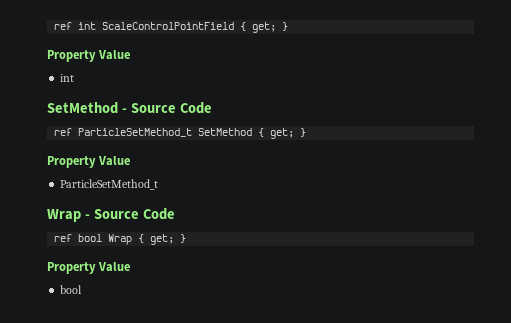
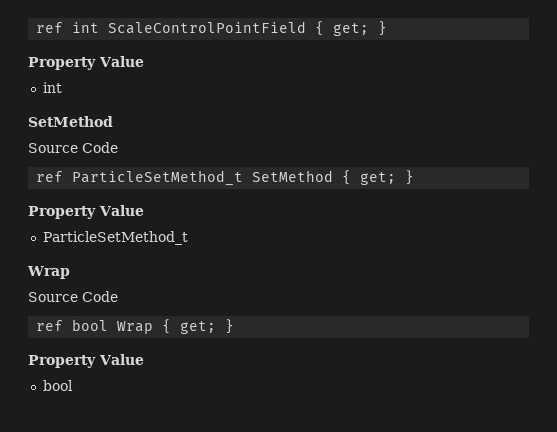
[121,108,127,113] - -> (113, 121) //
[84,214,90,219] - -> (70, 272) //

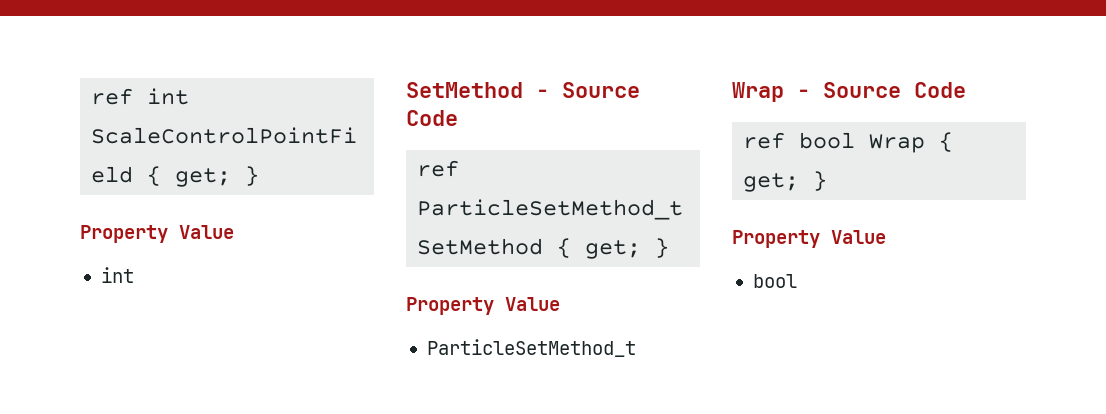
(113, 121) // -> [536,89,549,98] -
(70, 272) // -> [797,89,810,98] -

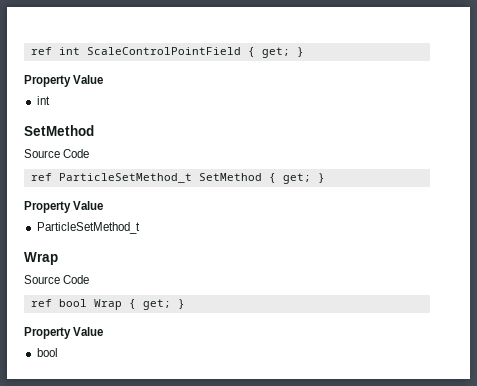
[536,89,549,98] - -> (94, 130) //
[797,89,810,98] - -> (58, 258) //

